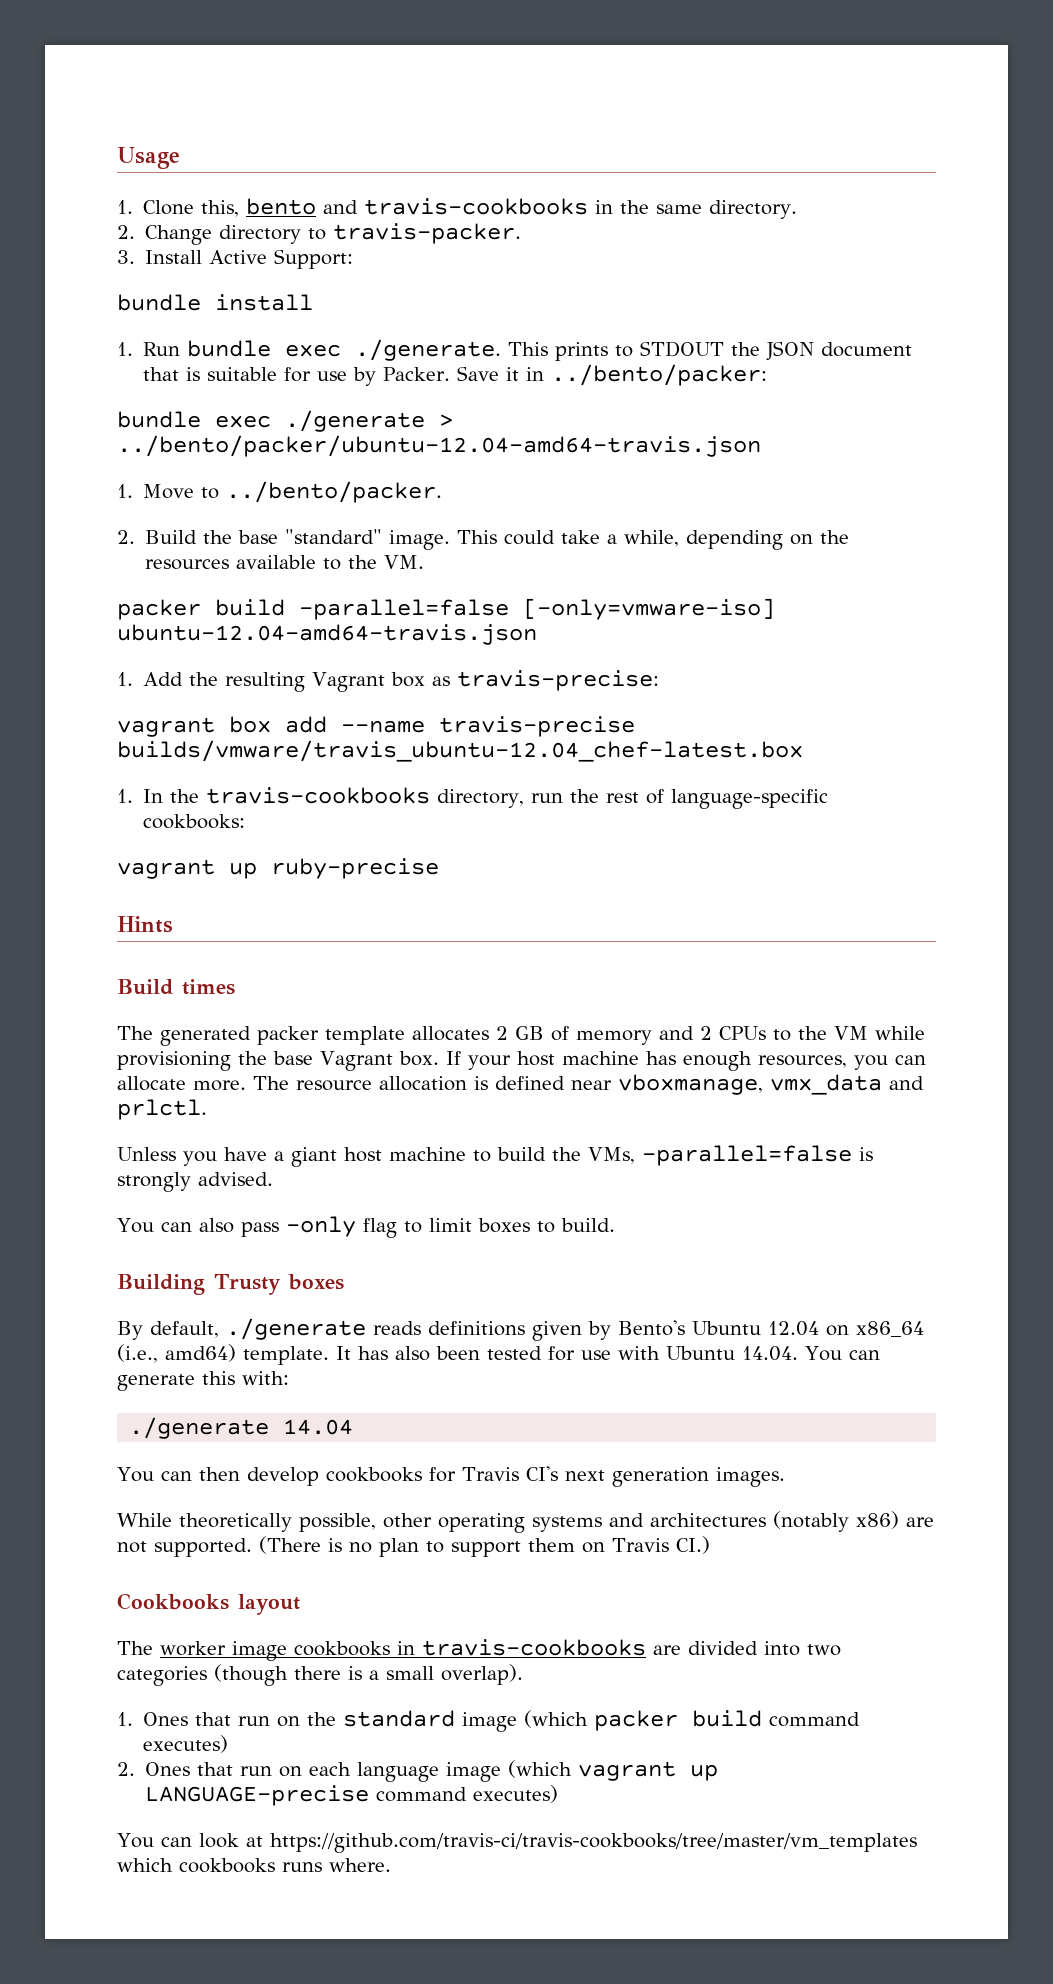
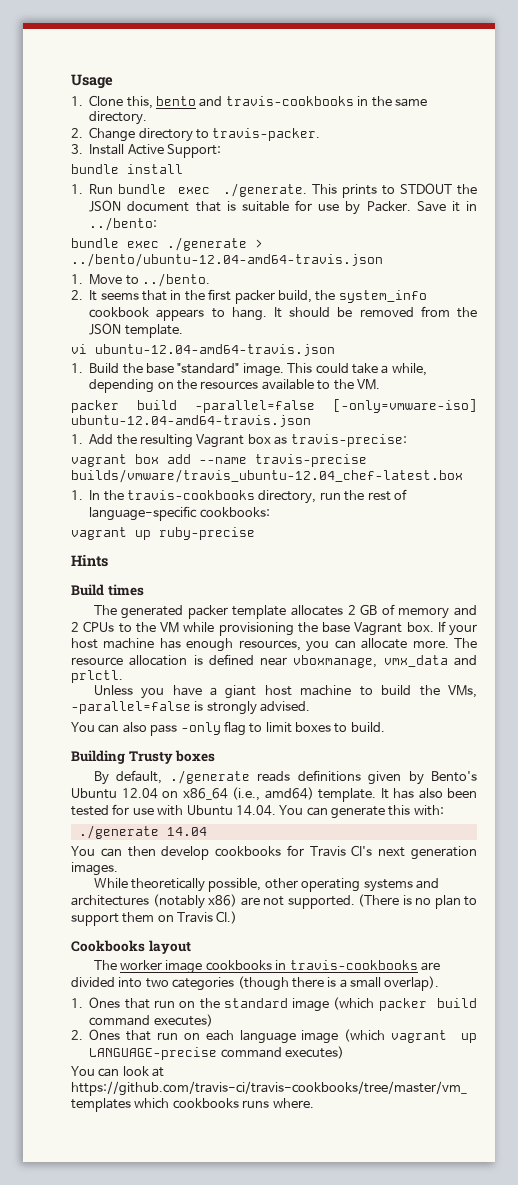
[551,364,768,386] ../bento/packer: -> [89,217,158,231] ../bento:
[117,435,761,457] ../bento/packer/ubuntu-12.04-amd64-travis.json -> [71,253,383,267] ../bento/ubuntu-12.04-amd64-travis.json
[226,481,443,503] [117,530,135,544] ../bento/packer. // 2. -> [142,273,210,287] [71,289,427,304] [89,306,478,321] [89,323,183,338] [71,344,335,356] [71,363,83,373] ../bento. // 2. It seems that in the first packer build, the system_info cookbook appears to hang. It should be removed from the JSON template. // vi ubuntu-12.04-amd64-travis.json // 1.

